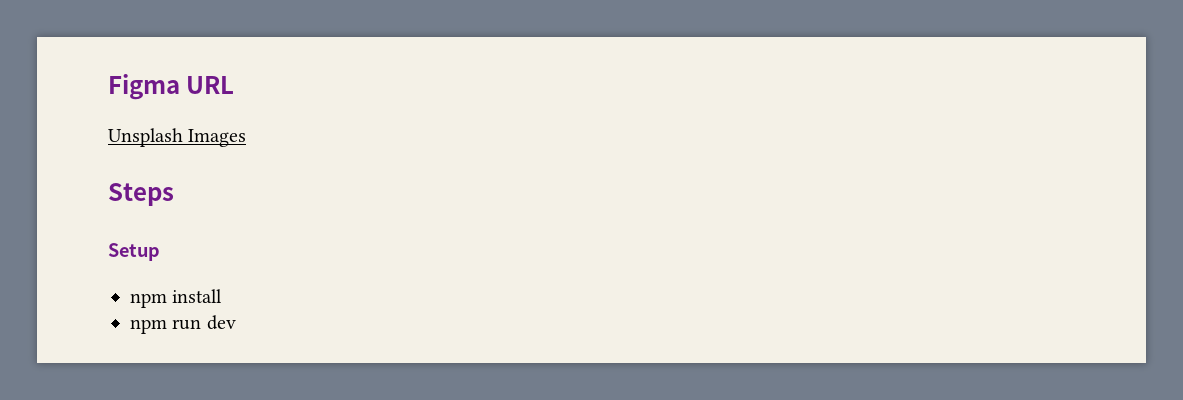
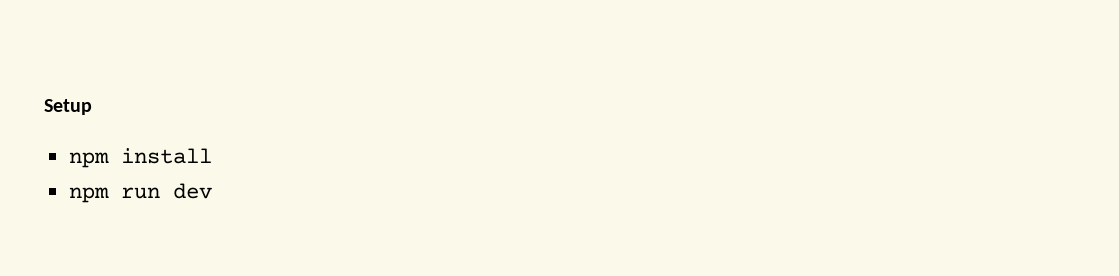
[108,74,235,100] [108,128,247,147] [108,183,174,206] Figma URL // Unsplash Images // Steps // -> (44, 107) none

